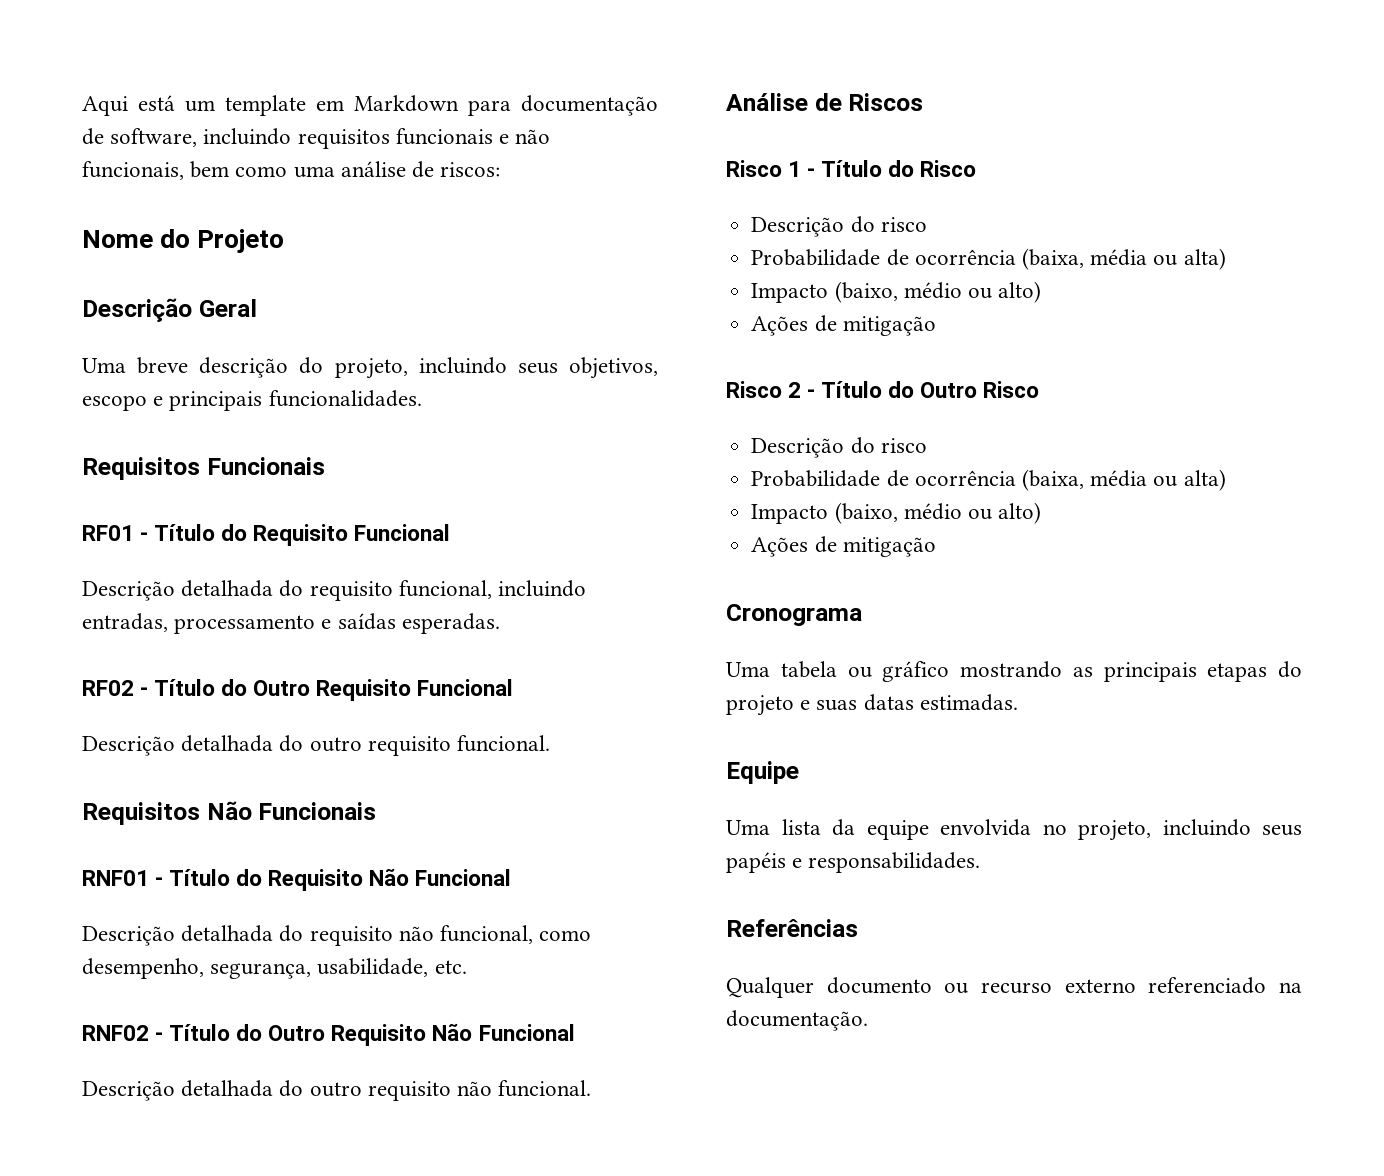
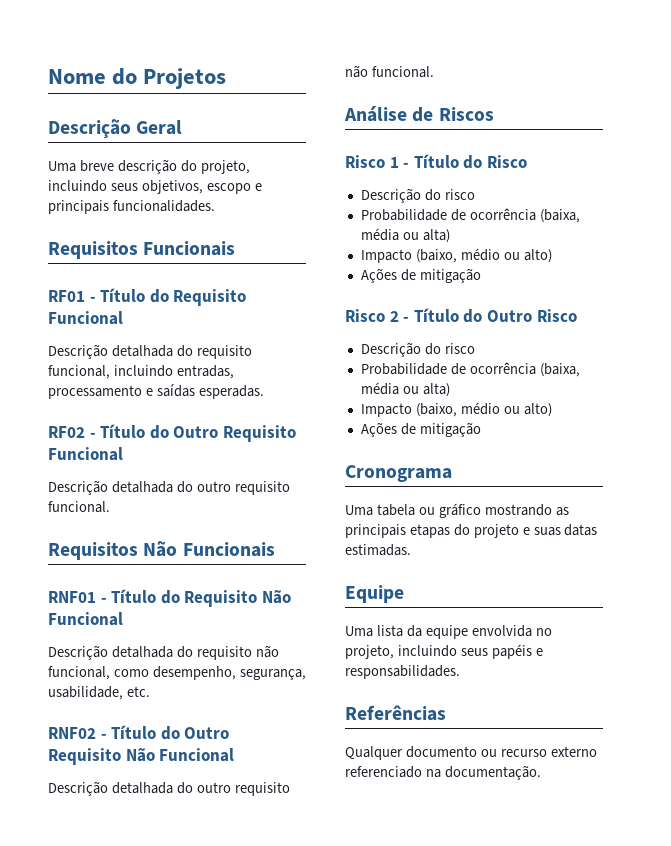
[82,95,658,116] [82,128,551,149] [82,161,501,180] Aqui está um template em Markdown para documentação de software, incluindo requisitos funcionais e não funcionais, bem como uma análise de riscos: // -> (48, 76) none
[197,229,285,253] Projeto -> [143,68,227,89] Projetos

